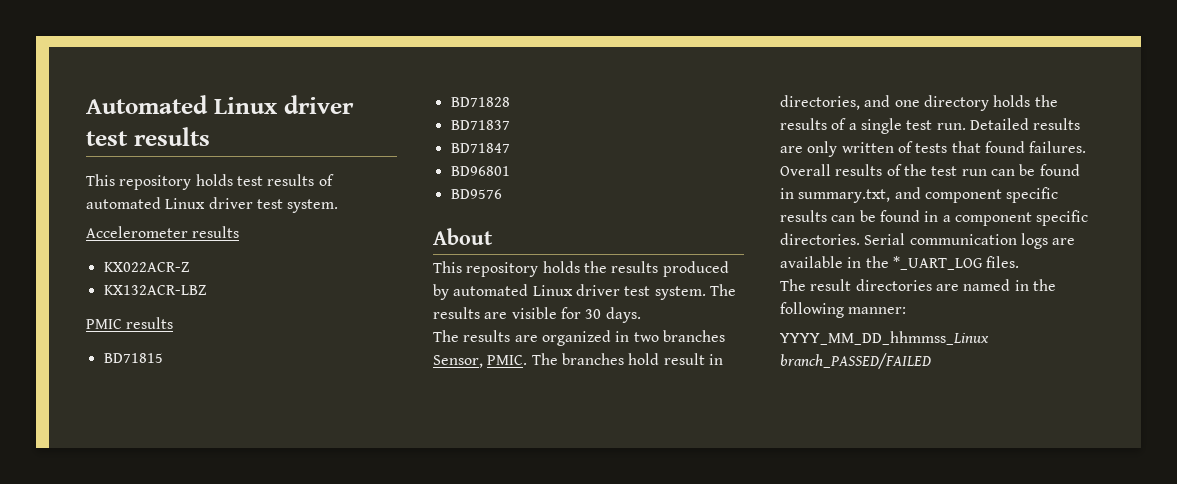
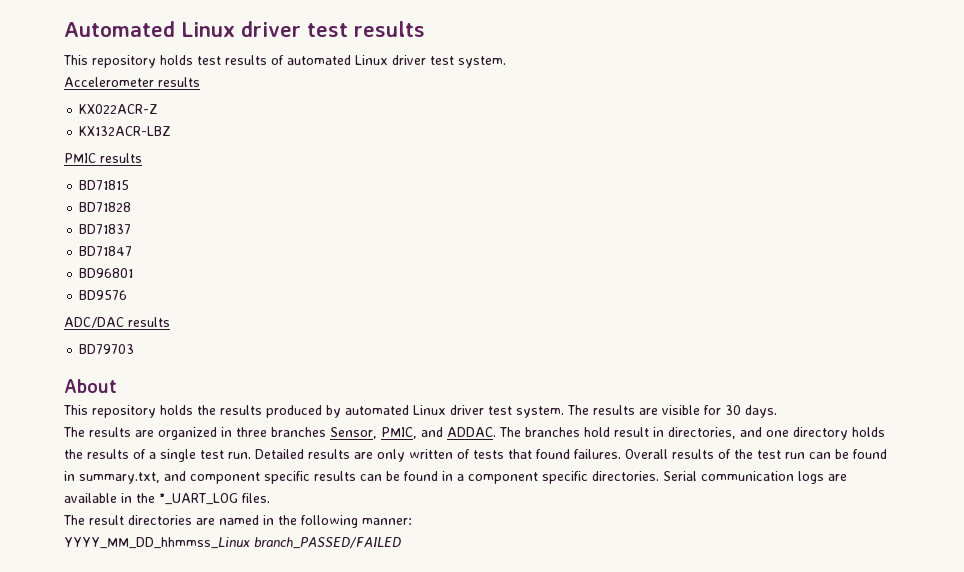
(502, 194) none -> [64,317,170,328] [79,344,135,354] // ADC/DAC results // BD79703
[633,332,659,342] two -> [236,427,267,437] three
[487,355,528,365] PMIC. -> [381,427,496,439] PMIC, and ADDAC.

